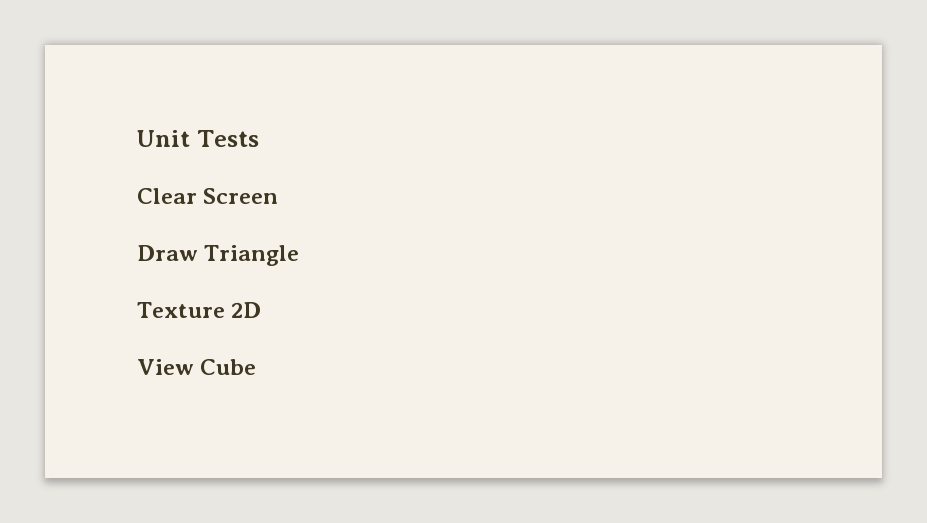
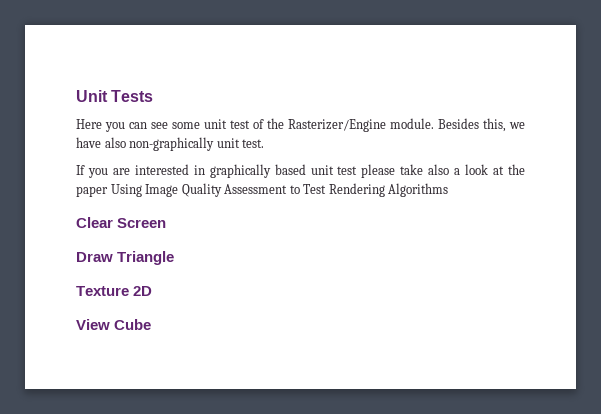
(259, 138) none -> [76,118,525,132] [76,137,265,151] [76,164,525,178] [76,183,449,197] // Here you can see some unit test of the Rasterizer/Engine module. Besides this, we have also non-graphically unit test. // If you are interested in graphically based unit test please take also a look at the paper Using Image Quality Assessment to Test Rendering Algorithms

